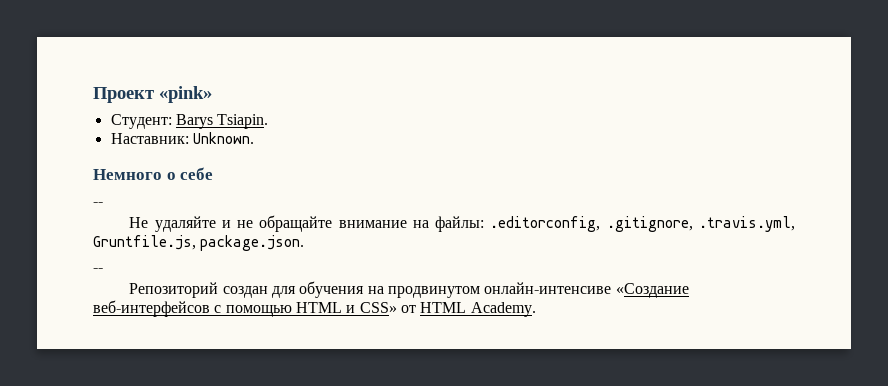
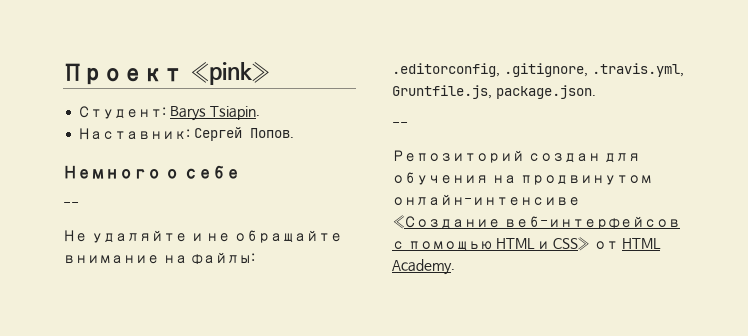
[192,132,254,144] Unknown. -> [194,127,295,141] Сергей Попов.

